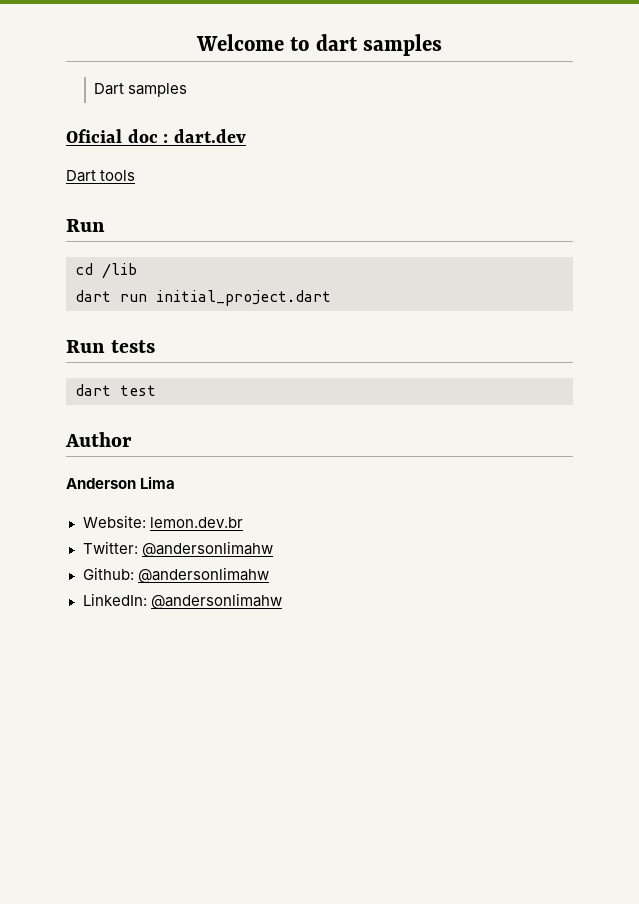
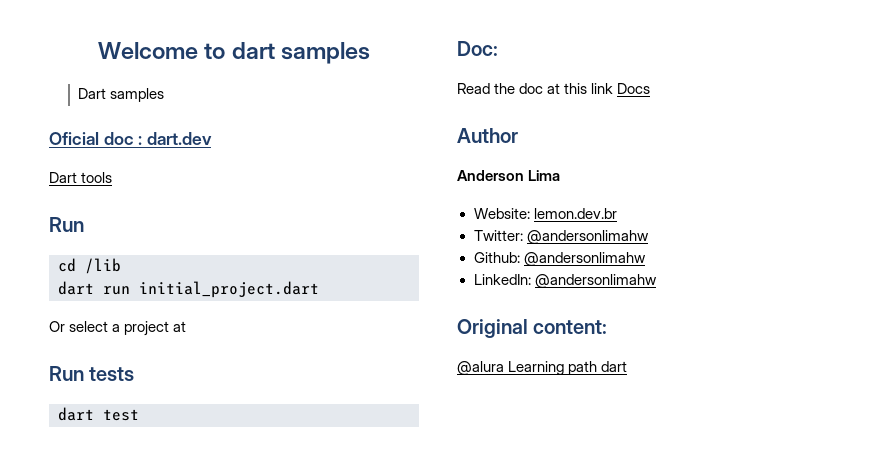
(331, 298) none -> [49,321,187,336] // Or select a project at
(156, 390) none -> [457,41,498,56] [457,83,651,94] // Doc: // Read the doc at this link Docs
(282, 601) none -> [457,319,608,338] [457,361,628,375] // Original content: // @alura Learning path dart

